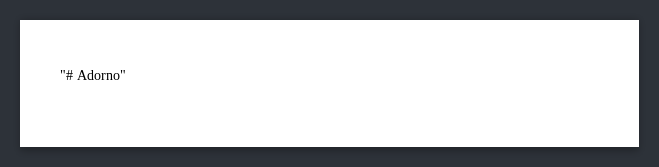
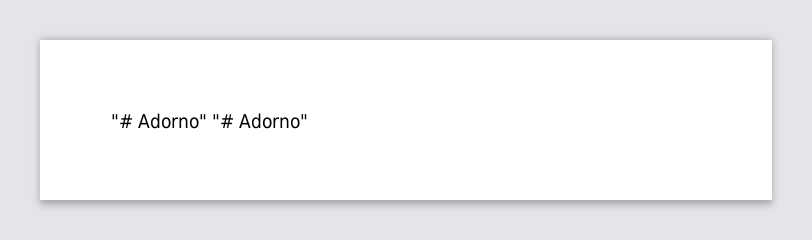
[60,70,126,80] "# Adorno" -> [111,113,309,129] "# Adorno" "# Adorno"

